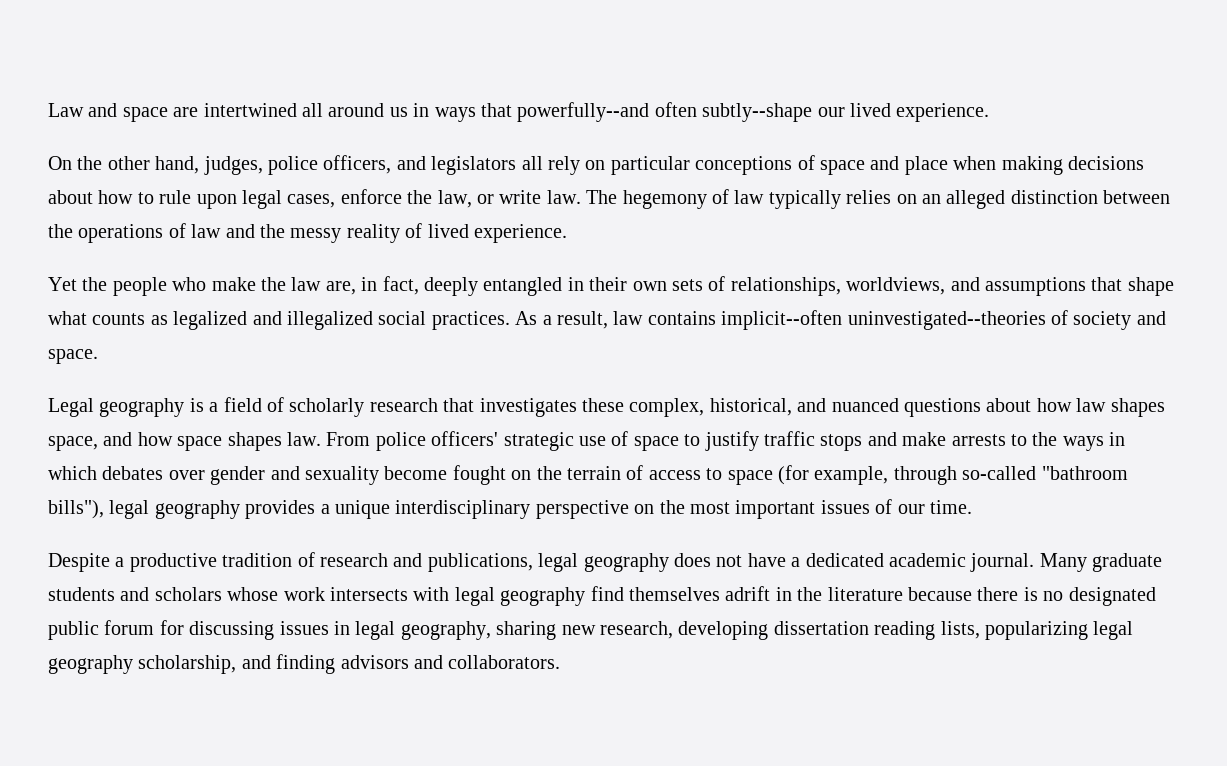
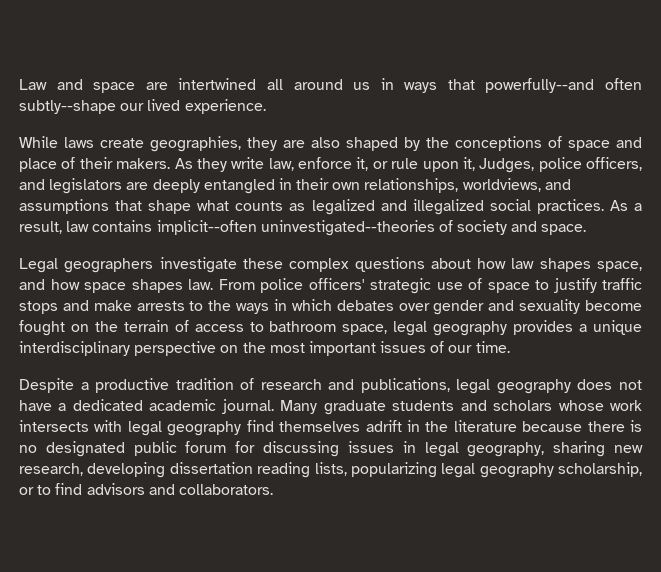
[48,155,690,175] On the other hand, judges, police officers, and legislators all rely on particular -> [19,136,449,152] While laws create geographies, they are also shaped by the
[953,156,1144,175] [48,189,1171,209] [48,223,567,243] [48,276,419,296] when making decisions about how to rule upon legal cases, enforce the law, or write law. The hegemony of law typically relies on an alleged distinction between the operations of law and the messy reality of lived experience. // Yet the people who make the law are, in fact, -> [61,157,642,173] [19,178,149,194] of their makers. As they write law, enforce it, or rule upon it, Judges, police officers, and legislators are
[671,276,726,291] sets of -> (361, 186) none
[99,397,899,417] geography is a field of scholarly research that investigates these complex, historical, and nuanced -> [64,257,350,273] geographers investigate these complex
[727,465,1128,485] [48,500,104,519] space (for example, through so-called "bathroom bills"), -> [269,321,388,335] bathroom space,
[241,654,336,674] and finding -> [19,483,83,495] or to find

